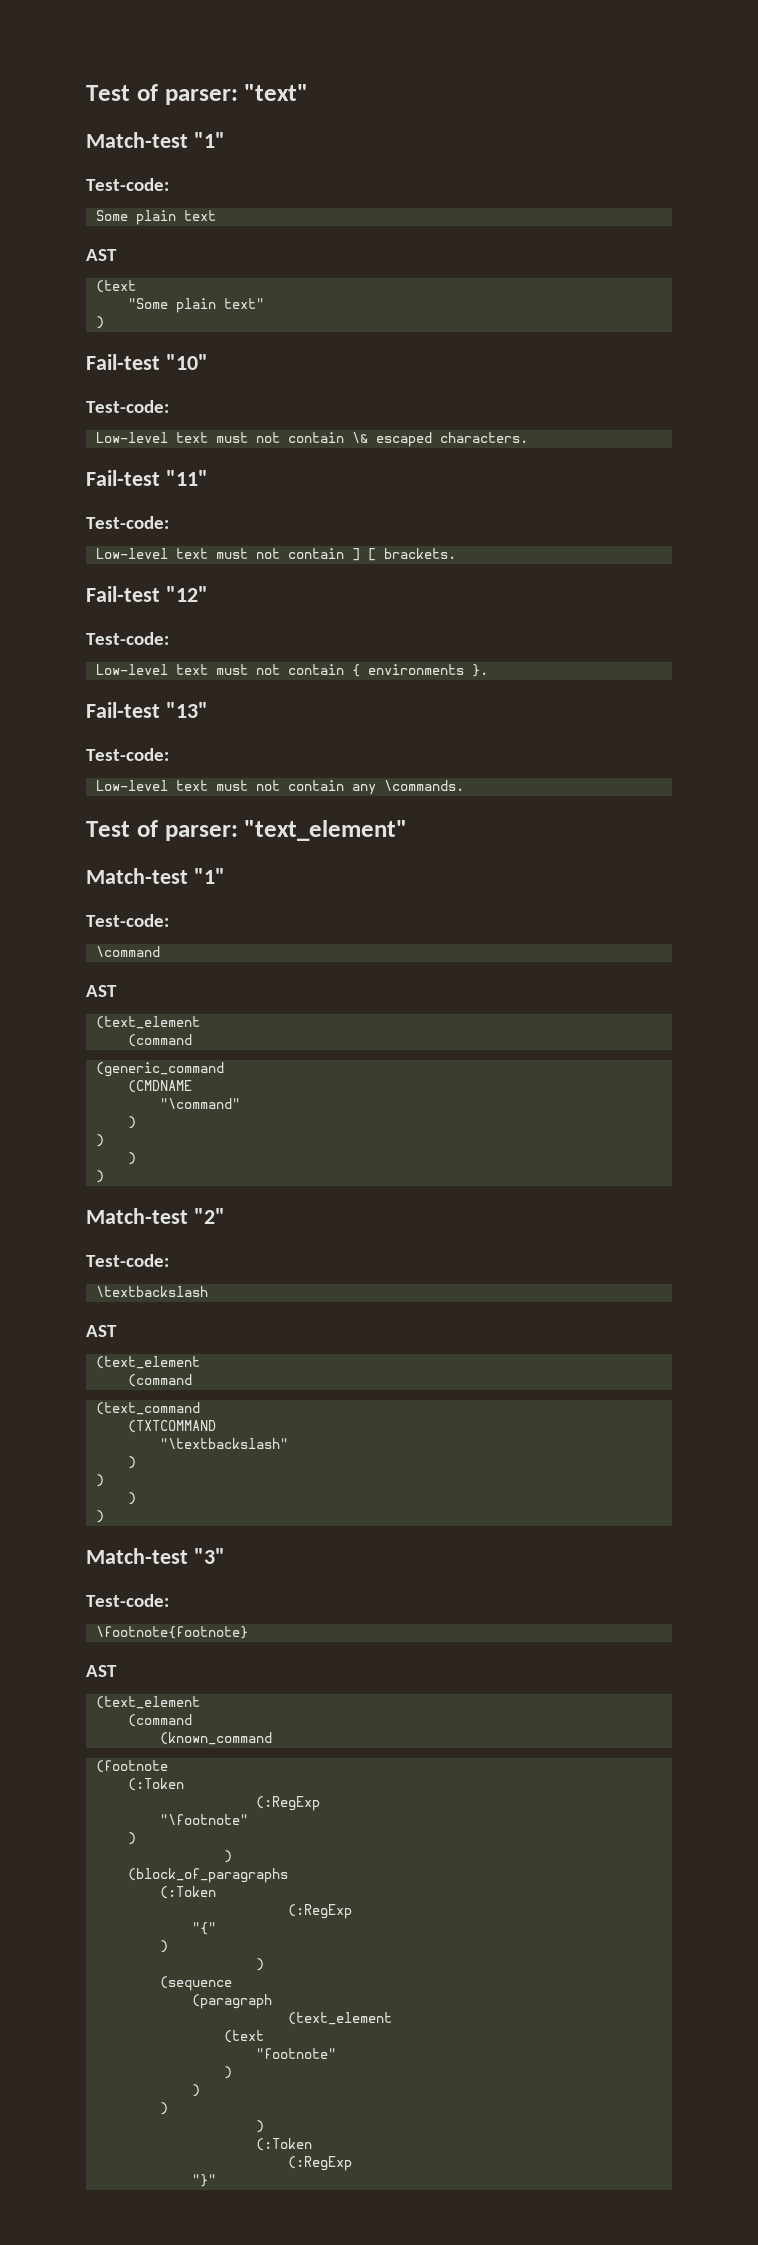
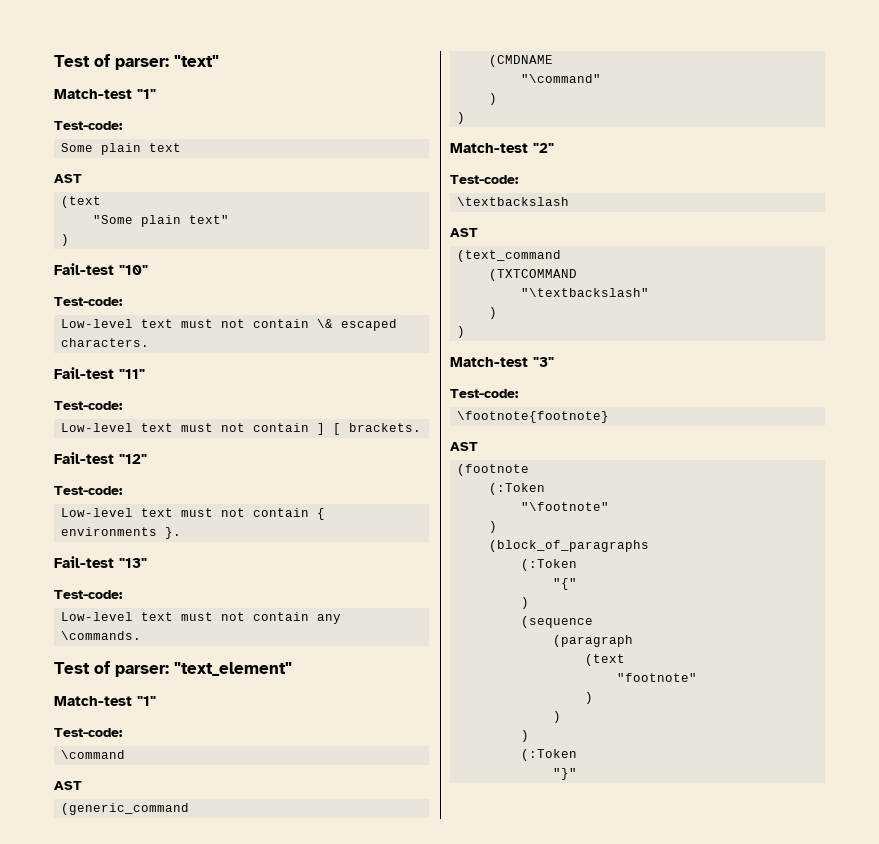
[95,1016,200,1029] [127,1034,192,1047] // (text_element // (command -> (82, 785) none
[127,1152,136,1165] [95,1170,104,1183] // ) // ) -> (466, 118) none
[95,1356,200,1369] [127,1374,192,1387] // (text_element // (command -> (478, 232) none
[127,1492,136,1505] [95,1510,104,1523] // ) // ) -> (466, 332) none
[95,1696,200,1709] [127,1714,192,1727] [159,1732,272,1745] // (text_element // (command // (known_command -> (478, 446) none
[255,1796,320,1811] // (:RegExp -> (546, 489) none
[223,1850,232,1863] // ) -> (498, 527) none
[287,1904,352,1919] // (:RegExp -> (578, 565) none
[255,1958,264,1971] // ) -> (530, 603) none
[287,2012,392,2025] // (text_element -> (634, 641) none
[255,2120,264,2133] [255,2138,312,2151] [287,2156,352,2171] // ) // (:Token // (:RegExp -> [521,749,578,761] // (:Token

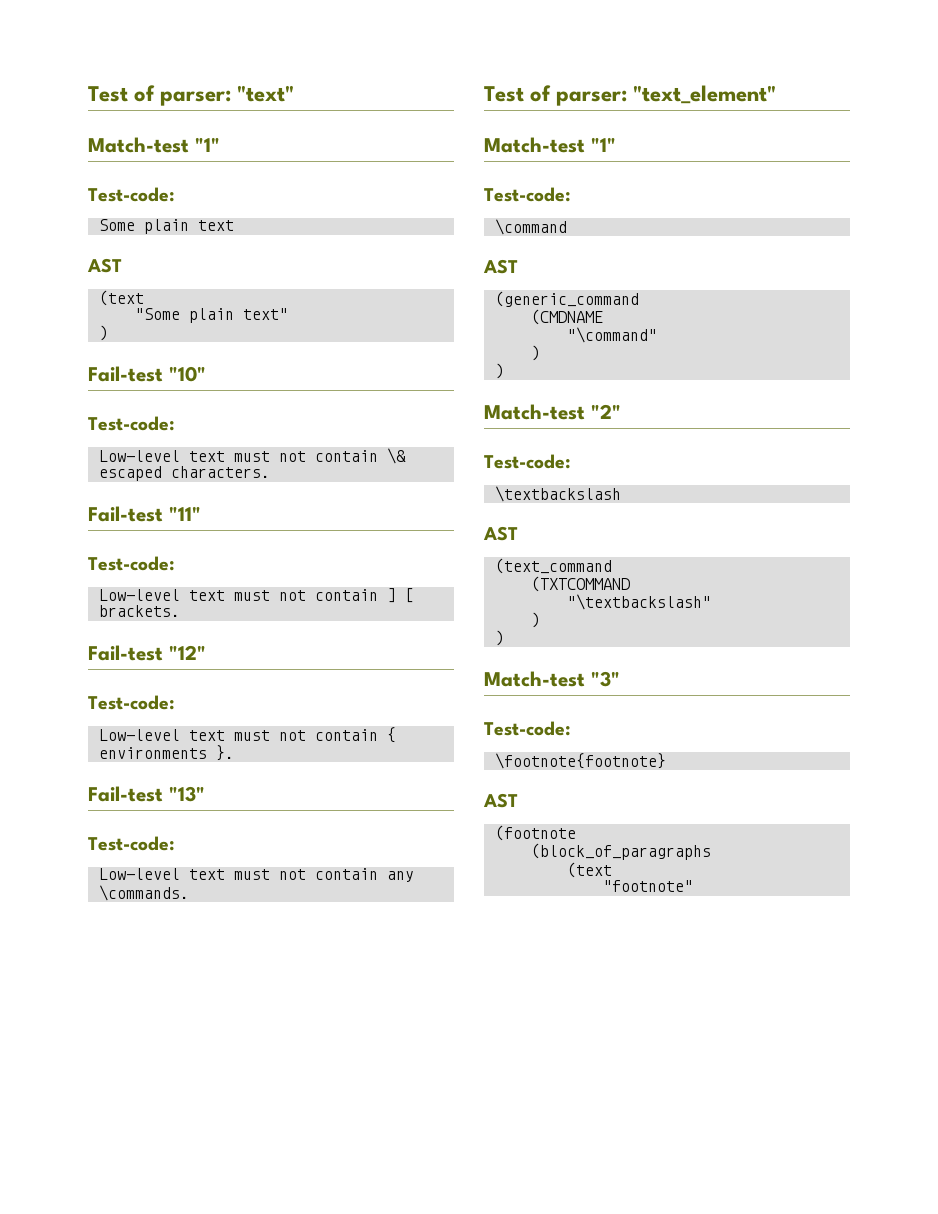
[489,483,546,495] [521,502,610,511] [489,521,498,533] [489,540,650,552] [521,559,578,571] [553,578,578,590] [521,597,530,609] [521,616,594,628] [553,635,634,647] [585,654,626,666] [617,673,698,682] [585,692,594,704] [553,711,562,723] [521,730,530,742] [521,749,578,761] [553,768,578,780] (:Token // "\footnote" // ) // (block_of_paragraphs // (:Token // "{" // ) // (sequence // (paragraph // (text // "footnote" // ) // ) // ) // (:Token // "}" -> [530,843,711,860] [566,862,612,878] [602,880,693,892] (block_of_paragraphs // (text // "footnote"

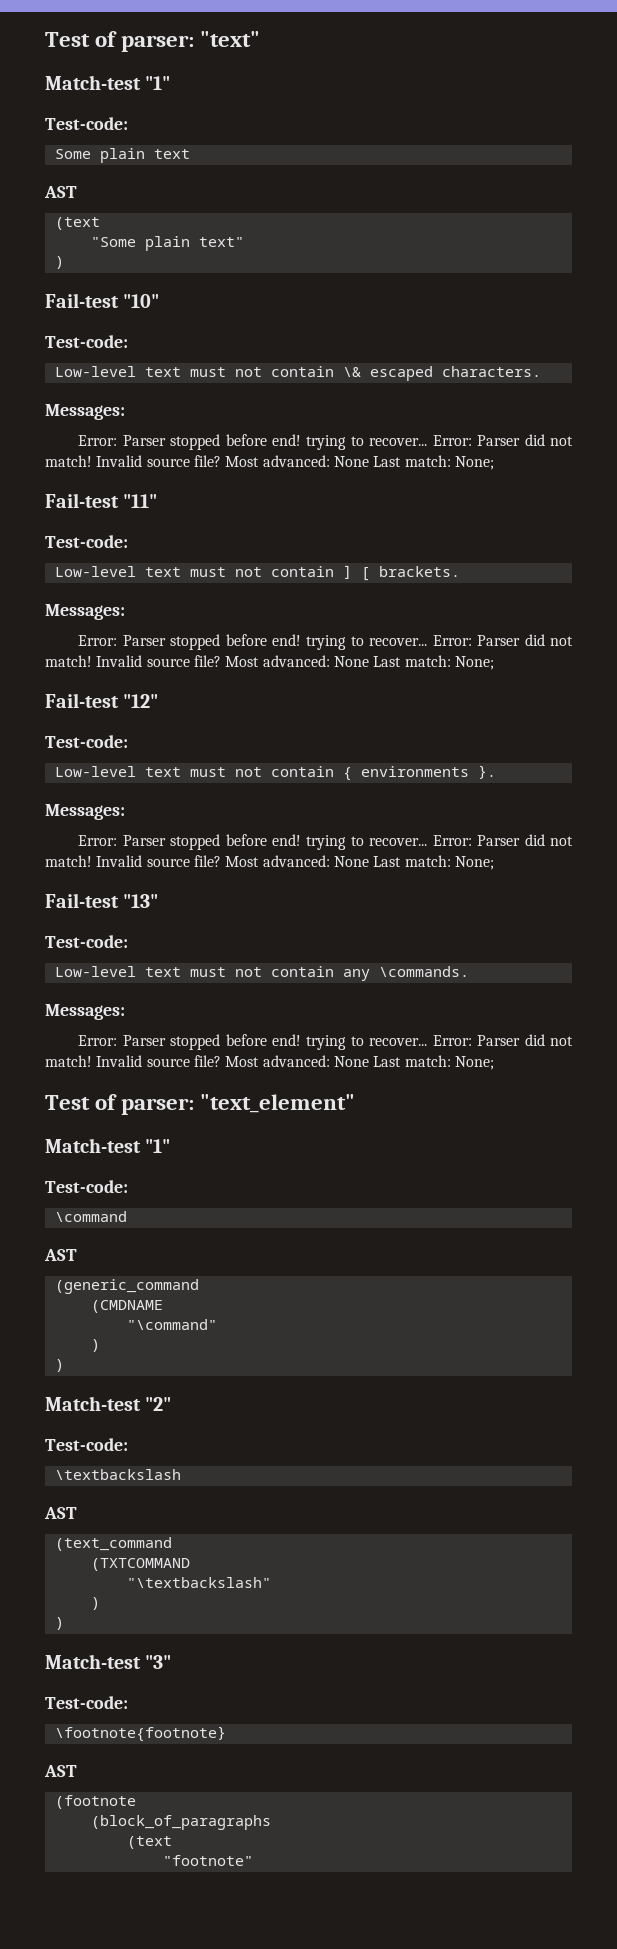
(270, 472) none -> [45,404,125,420] [78,434,574,450] [45,455,494,470] // Messages: // Error: Parser stopped before end! trying to recover... Error: Parser did not match! Invalid source file? Most advanced: None Last match: None;
(180, 611) none -> [45,604,125,620] [78,634,574,650] [45,655,494,670] // Messages: // Error: Parser stopped before end! trying to recover... Error: Parser did not match! Invalid source file? Most advanced: None Last match: None;
(234, 753) none -> [45,804,125,820] [78,834,574,850] [45,855,494,870] // Messages: // Error: Parser stopped before end! trying to recover... Error: Parser did not match! Invalid source file? Most advanced: None Last match: None;
(189, 893) none -> [45,1004,125,1020] [78,1034,574,1050] [45,1055,494,1070] // Messages: // Error: Parser stopped before end! trying to recover... Error: Parser did not match! Invalid source file? Most advanced: None Last match: None;

